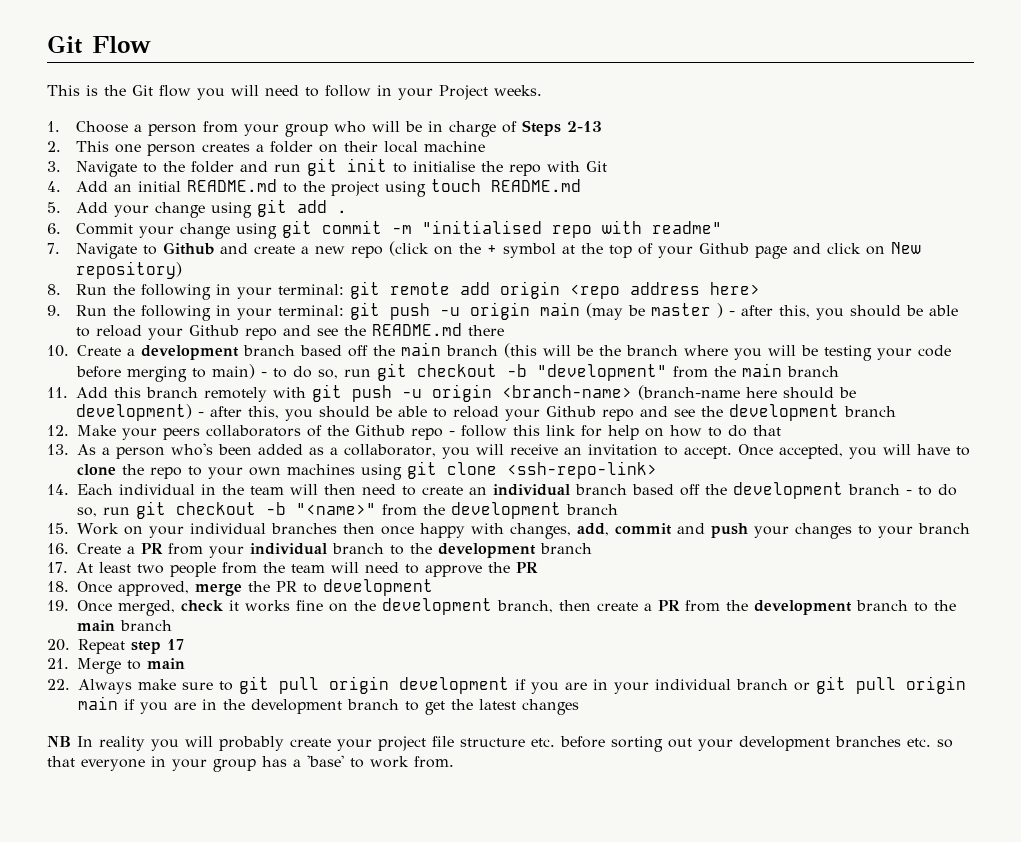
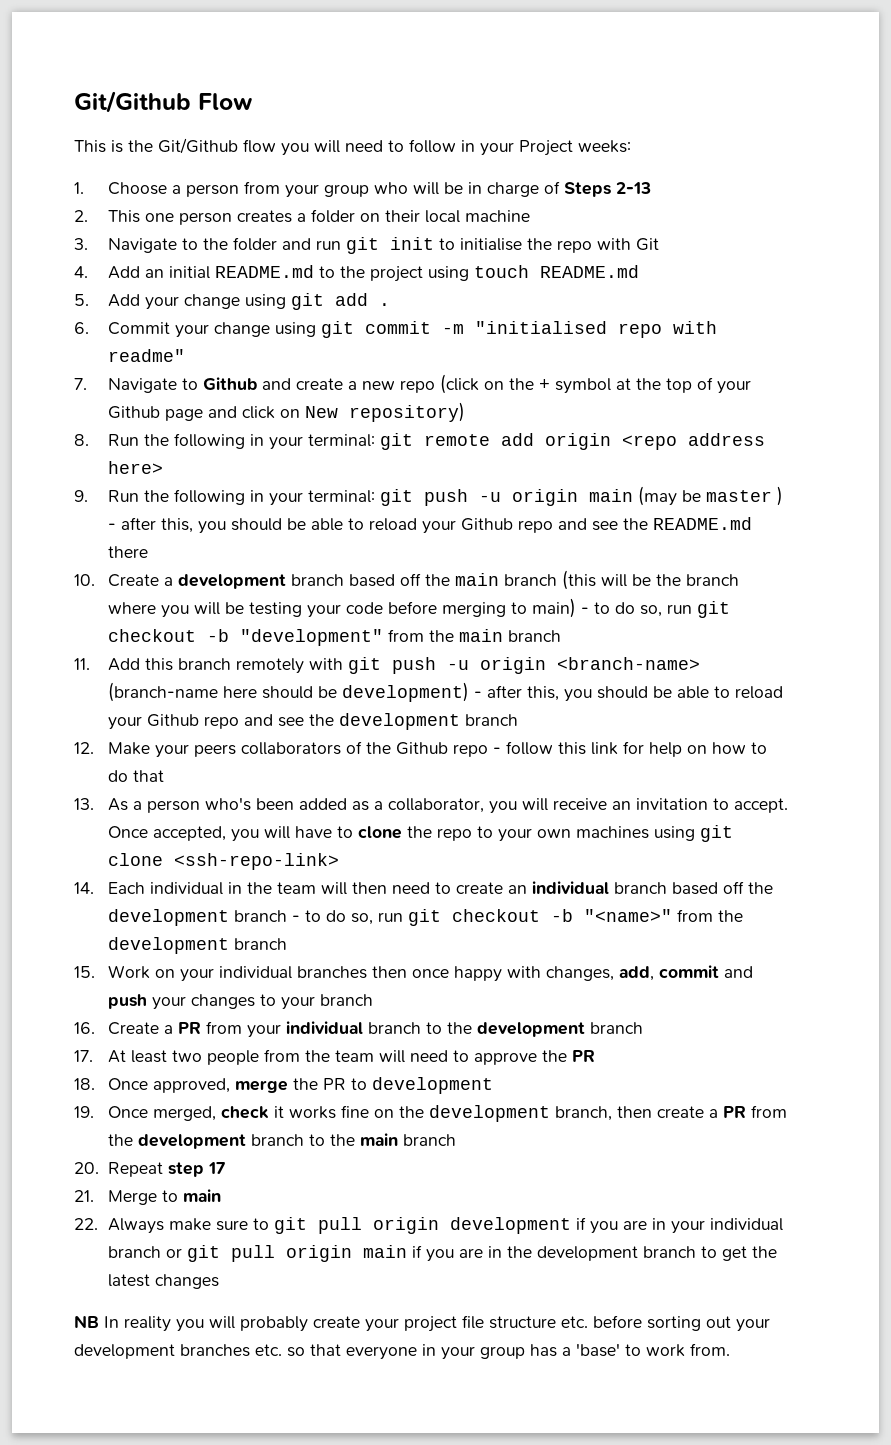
[47,35,83,54] Git -> [74,91,191,113] Git/Github
[132,85,153,96] Git -> [158,138,238,154] Git/Github
[494,85,542,96] weeks. -> [578,140,631,153] weeks:

